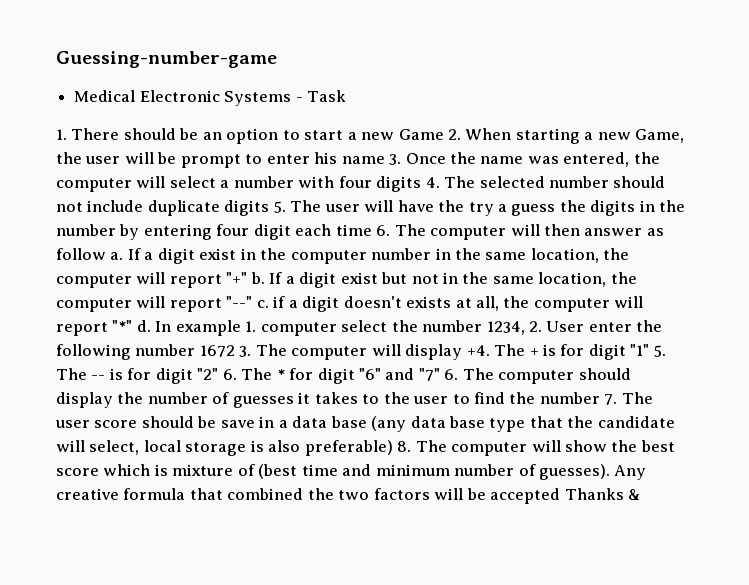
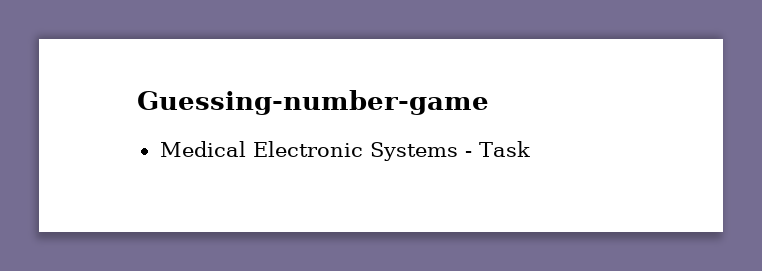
[56,128,685,144] [56,152,660,168] [56,176,666,192] [56,200,686,216] [56,224,664,240] [56,248,630,264] [56,272,637,288] [56,296,644,312] [56,320,663,336] [56,344,666,360] [56,368,631,384] [56,392,653,408] [55,416,675,432] [56,440,675,456] [56,464,647,480] [56,488,642,504] // 1. There should be an option to start a new Game 2. When starting a new Game, the user will be prompt to enter his name 3. Once the name was entered, the computer will select a number with four digits 4. The selected number should not include duplicate digits 5. The user will have the try a guess the digits in the number by entering four digit each time 6. The computer will then answer as follow a. If a digit exist in the computer number in the same location, the computer will report "+" b. If a digit exist but not in the same location, the computer will report "--" c. if a digit doesn't exists at all, the computer will report "*" d. In example 1. computer select the number 1234, 2. User enter the following number 1672 3. The computer will display +4. The + is for digit "1" 5. The -- is for digit "2" 6. The * for digit "6" and "7" 6. The computer should display the number of guesses it takes to the user to find the number 7. The user score should be save in a data base (any data base type that the candidate will select, local storage is also preferable) 8. The computer will show the best score which is mixture of (best time and minimum number of guesses). Any creative formula that combined the two factors will be accepted Thanks & -> (530, 149) none

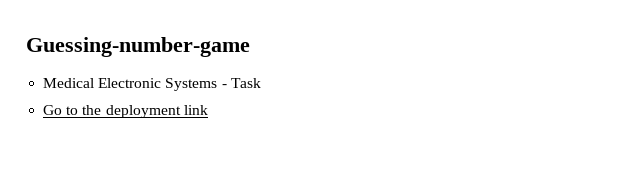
(530, 149) none -> [43,105,208,118] // Go to the deployment link

